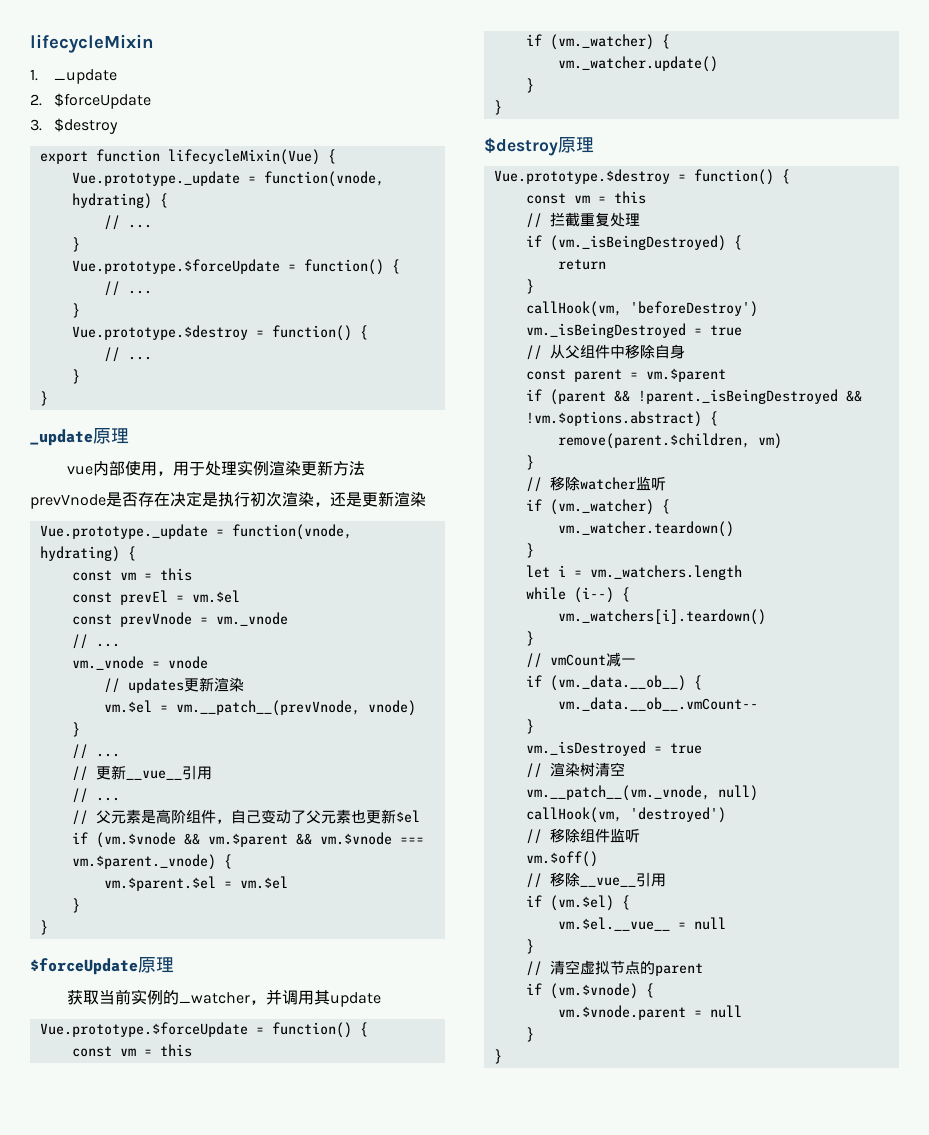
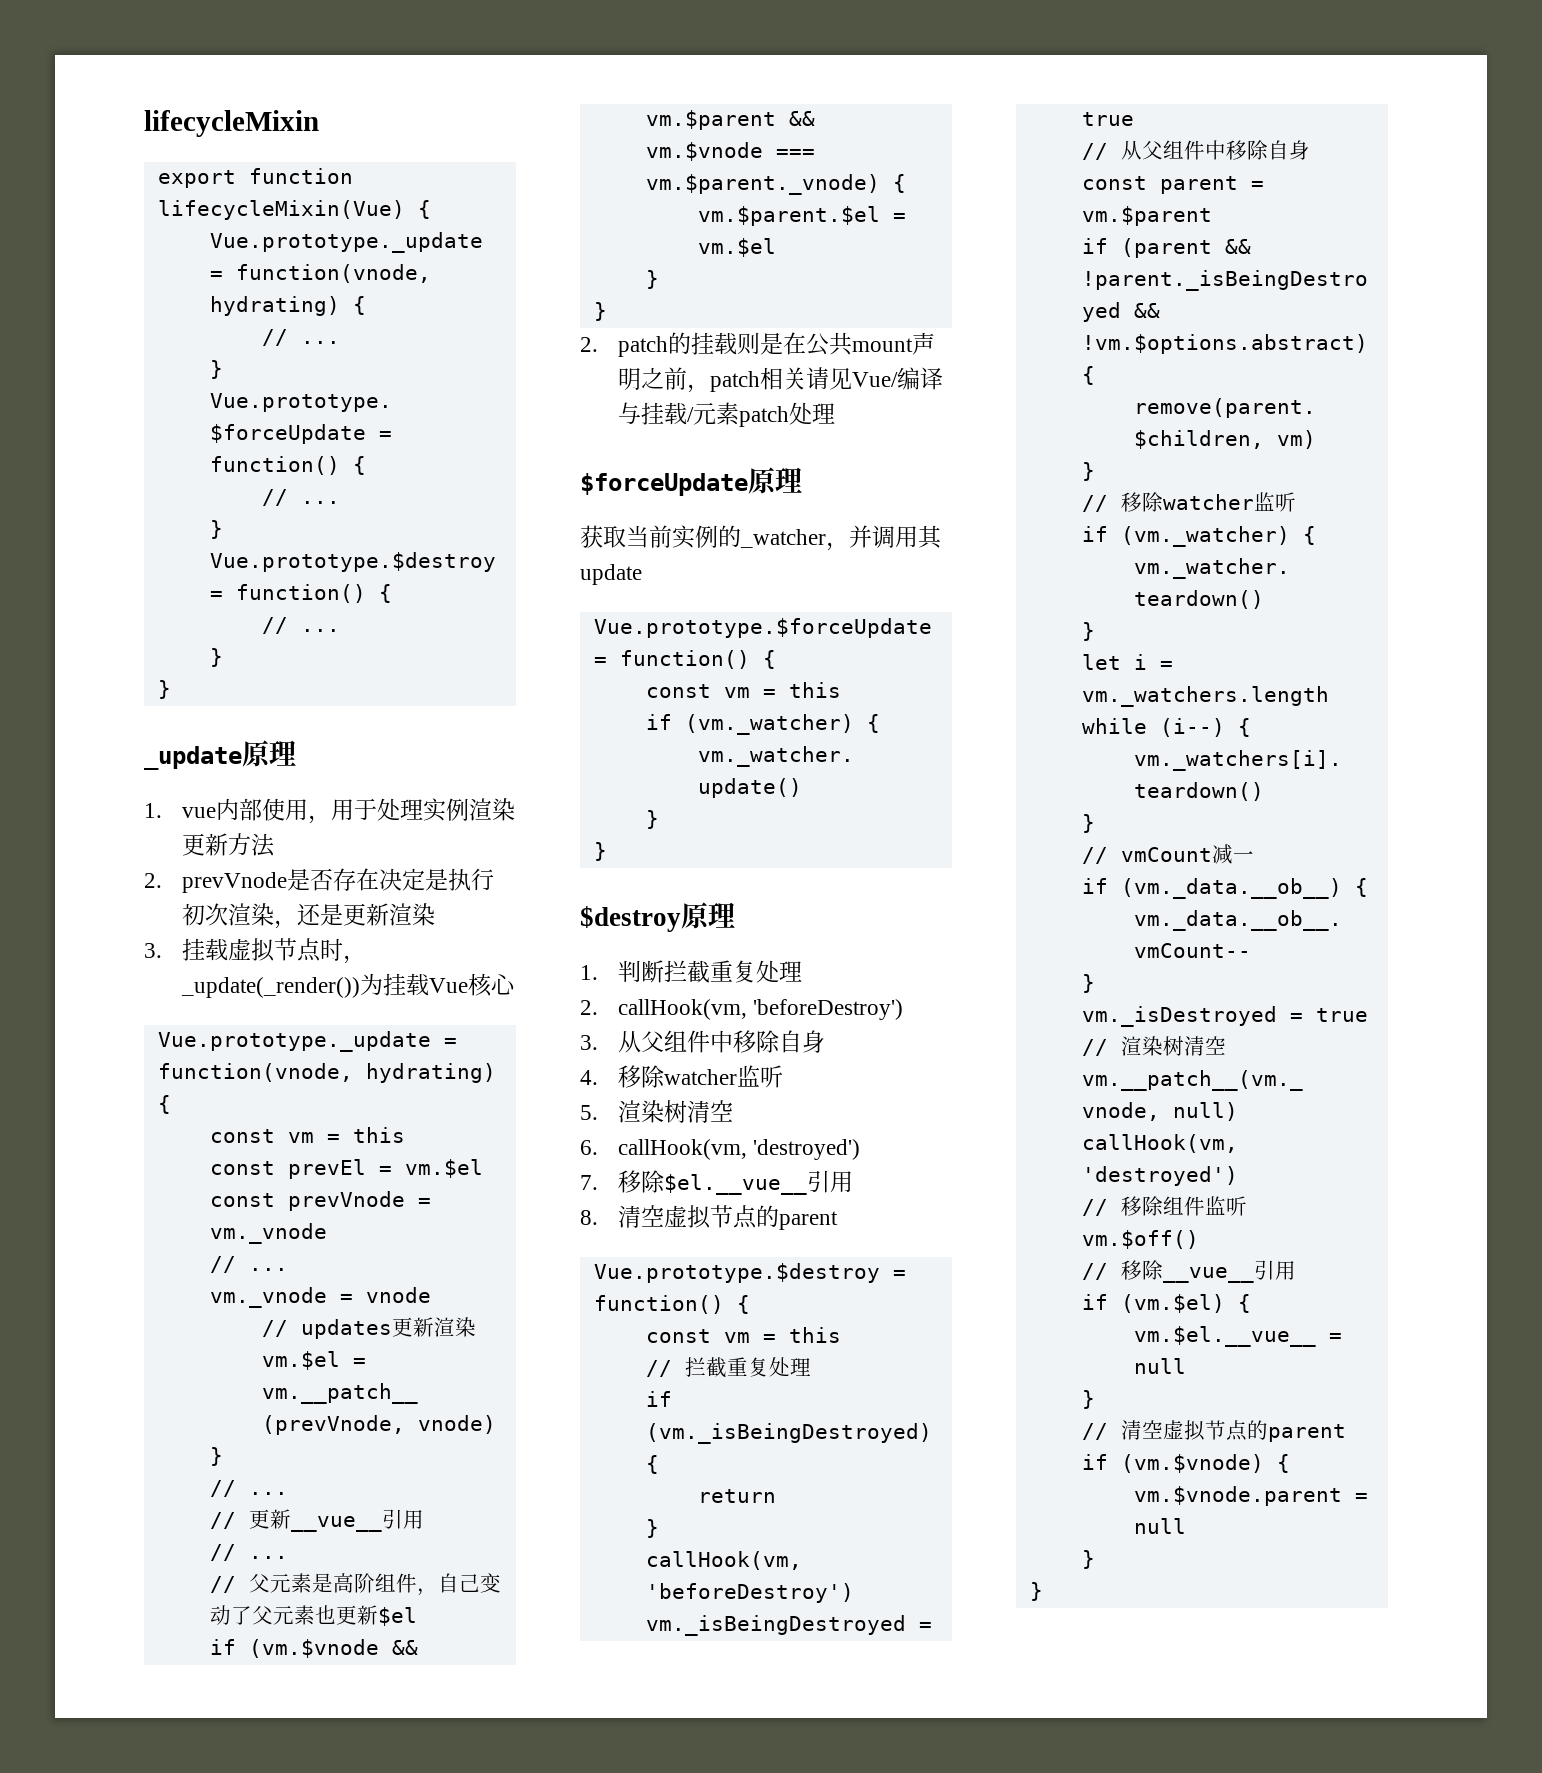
[30,69,118,84] [30,93,152,109] [30,118,119,134] // 1. _update // 2. $forceUpdate // 3. $destroy -> (319, 123) none
(129, 436) none -> [144,803,162,818] 1.
(366, 468) none -> [144,873,162,888] 2.
(426, 499) none -> [144,938,366,964] [180,973,516,998] // 3.挂载虚拟节点时，_update(_render())为挂载Vue核心
(48, 927) none -> [580,332,935,357] [617,367,943,393] [617,402,835,427] // 2. patch的挂载则是在公共mount声明之前，patch相关请见Vue/编译与挂载/元素patch处理
(594, 145) none -> [580,960,802,983] [580,999,904,1020] [580,1030,825,1053] [580,1065,783,1088] [580,1100,733,1123] [580,1139,861,1160] [580,1170,853,1195] [580,1205,838,1230] // 1.判断拦截重复处理 // 2. callHook(vm, 'beforeDestroy') // 3.从父组件中移除自身 // 4.移除watcher监听 // 5.渲染树清空 // 6. callHook(vm, 'destroyed') // 7.移除$el.__vue__引用 // 8.清空虚拟节点的parent

